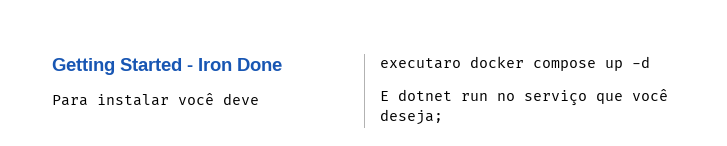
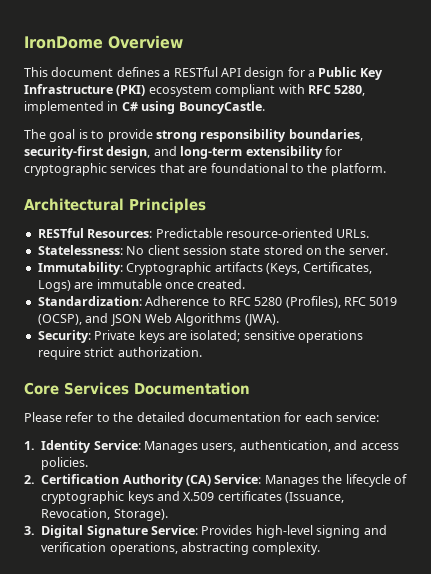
[52,58,282,75] [52,93,259,106] [380,56,650,71] [380,89,668,106] [380,109,443,125] Getting Started - Iron Done // Para instalar você deve executaro docker compose up -d // E dotnet run no serviço que você deseja; -> [24,35,183,49] [24,67,383,80] [24,84,366,97] [24,101,265,114] [24,129,363,142] [24,146,342,159] [24,163,386,176] [24,198,206,214] [37,228,370,238] [37,245,388,255] [37,262,373,275] [37,279,246,292] [37,296,398,308] [37,313,279,326] [37,330,363,343] [37,347,202,360] [24,382,250,395] [24,412,379,422] [24,440,399,453] [41,457,89,470] [24,474,407,487] [41,491,345,504] [41,508,168,521] [24,525,387,538] [41,542,321,555] IronDome Overview // This document defines a RESTful API design for a Public Key Infrastructure (PKI) ecosystem compliant with RFC 5280, implemented in C# using BouncyCastle. // The goal is to provide strong responsibility boundaries, security-first design, and long-term extensibility for cryptographic services that are foundational to the platform. // Architectural Principles // RESTful Resources: Predictable resource-oriented URLs. // Statelessness: No client session state stored on the server. // Immutability: Cryptographic artifacts (Keys, Certificates, Logs) are immutable once created. // Standardization: Adherence to RFC 5280 (Profiles), RFC 5019 (OCSP), and JSON Web Algorithms (JWA). // Security: Private keys are isolated; sensitive operations require strict authorization. // Core Services Documentation // Please refer to the detailed documentation for each service: // 1. Identity Service: Manages users, authentication, and access policies. // 2. Certification Authority (CA) Service: Manages the lifecycle of cryptographic keys and X.509 certificates (Issuance, Revocation, Storage). // 3. Digital Signature Service: Provides high-level signing and verification operations, abstracting complexity.

